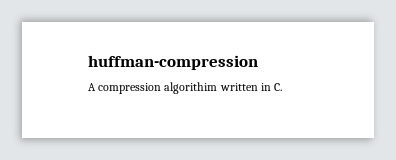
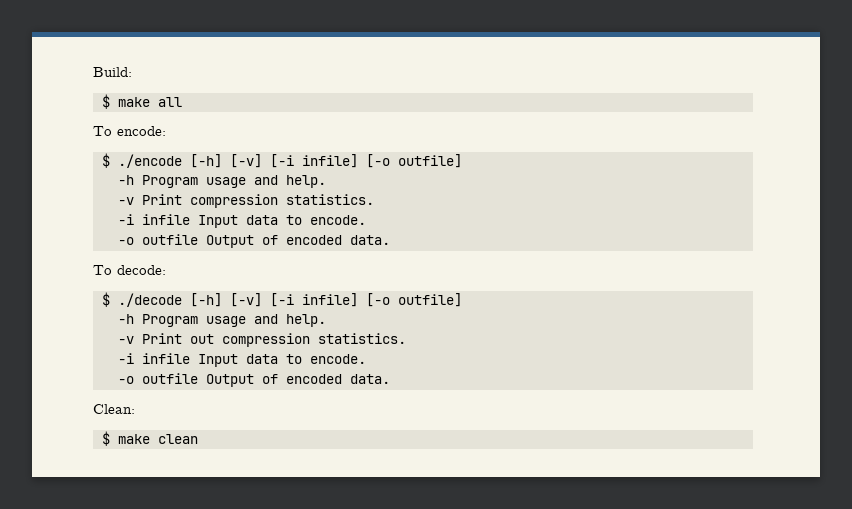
[88,55,258,70] [88,82,283,94] huffman-compression // A compression algorithim written in C. -> [93,67,132,77] [102,94,182,109] [93,126,166,136] [102,153,462,168] [118,175,326,188] [118,194,374,208] [118,214,366,228] [118,234,390,248] [93,265,166,275] [102,292,462,307] [118,314,326,327] [118,333,406,347] [118,353,366,367] [118,373,390,387] [93,404,135,414] [102,431,198,446] Build: // $ make all // To encode: // $ ./encode [-h] [-v] [-i infile] [-o outfile] // -h Program usage and help. // -v Print compression statistics. // -i infile Input data to encode. // -o outfile Output of encoded data. // To decode: // $ ./decode [-h] [-v] [-i infile] [-o outfile] // -h Program usage and help. // -v Print out compression statistics. // -i infile Input data to encode. // -o outfile Output of encoded data. // Clean: // $ make clean

